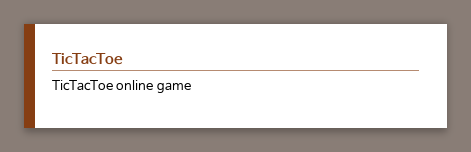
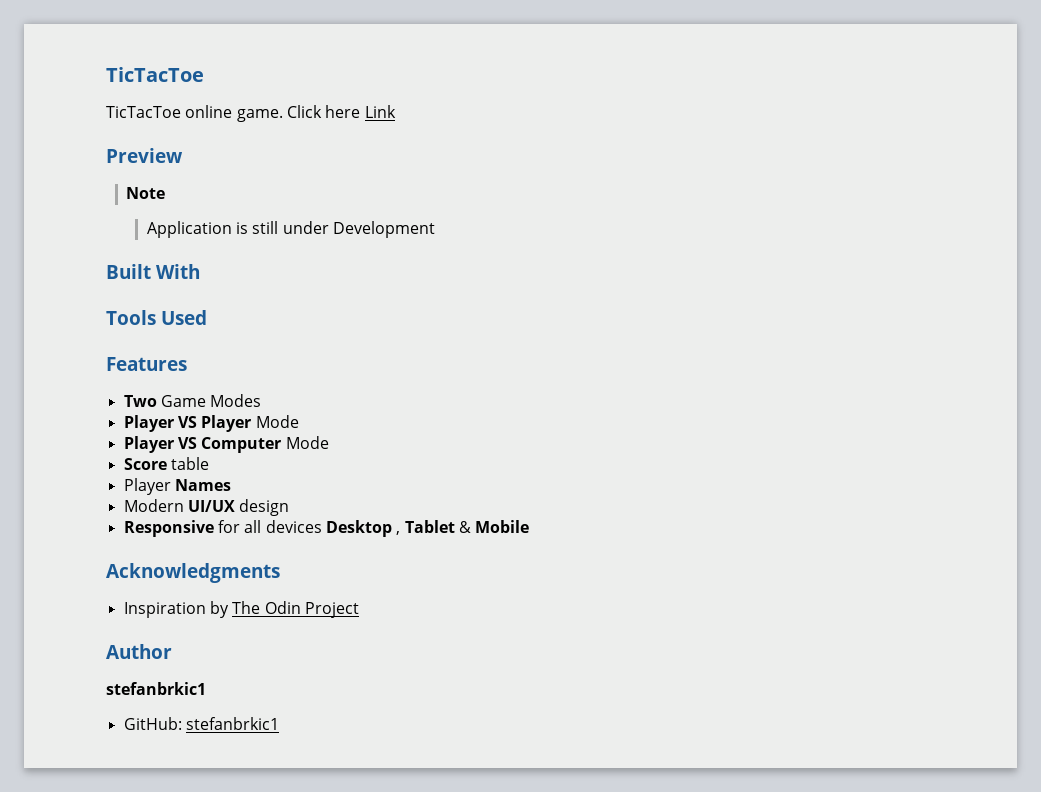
[156,82,191,94] game -> [236,105,396,122] [106,148,183,163] [126,187,166,199] [146,221,435,238] [106,264,200,279] [106,310,207,325] [106,357,187,371] [123,394,262,407] [123,415,299,432] [123,436,329,453] [123,457,209,470] [123,478,231,495] [123,499,290,516] [123,520,530,537] [106,563,280,583] [123,601,359,618] [106,644,172,659] [106,682,206,695] [123,717,279,730] game. Click here Link // Preview // Note // Application is still under Development // Built With // Tools Used // Features // Two Game Modes // Player VS Player Mode // Player VS Computer Mode // Score table // Player Names // Modern UI/UX design // Responsive for all devices Desktop , Tablet & Mobile // Acknowledgments // Inspiration by The Odin Project // Author // stefanbrkic1 // GitHub: stefanbrkic1

